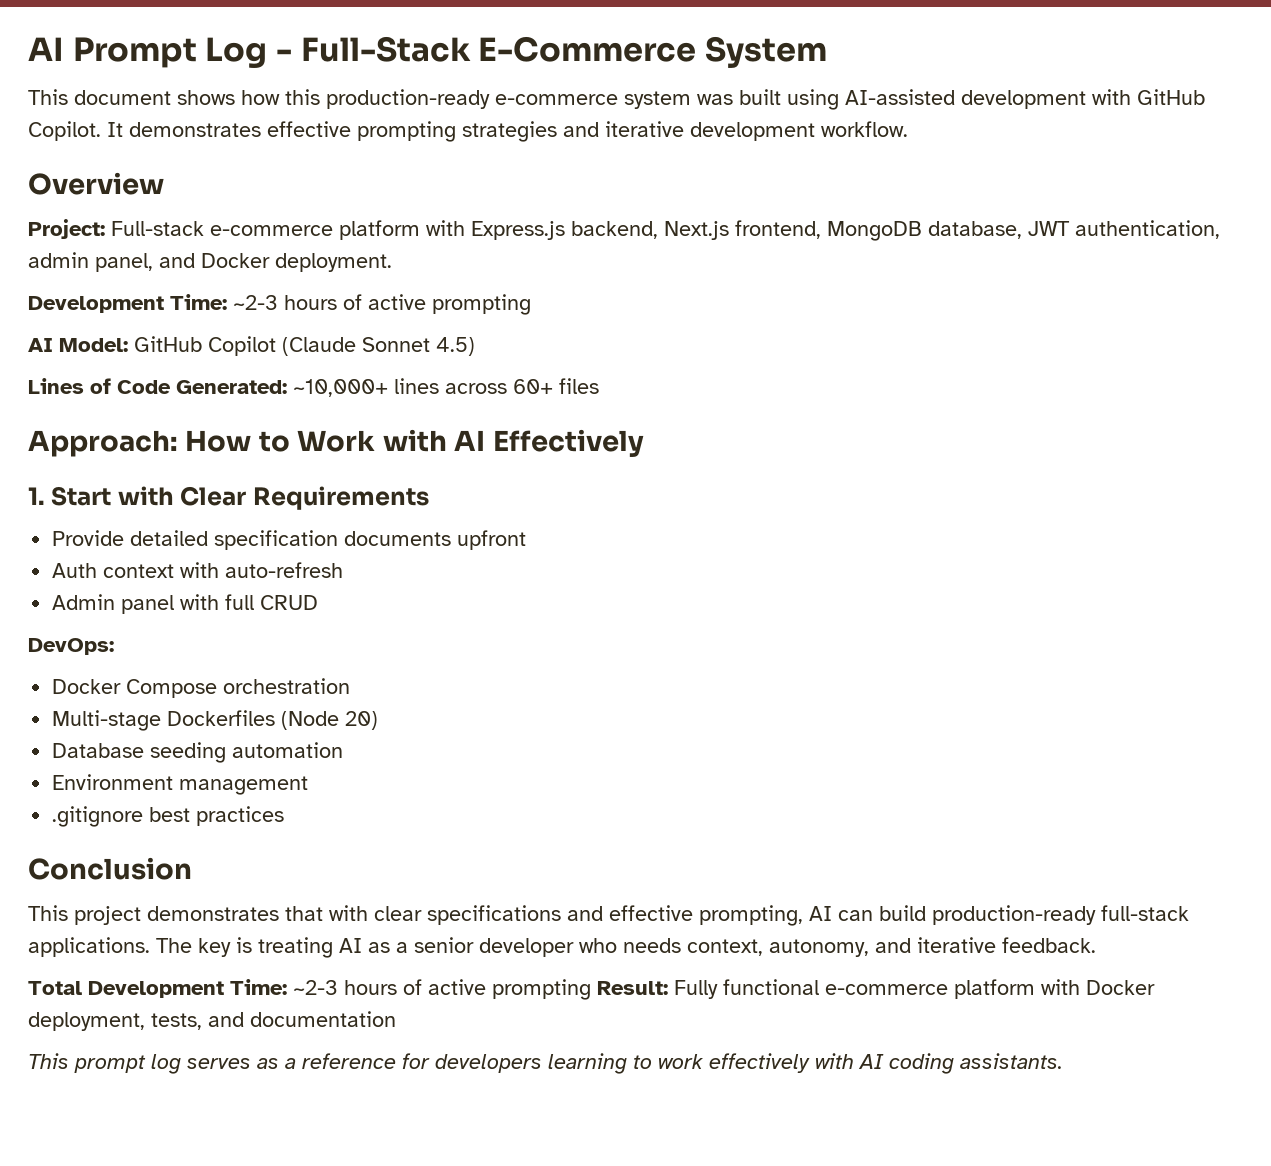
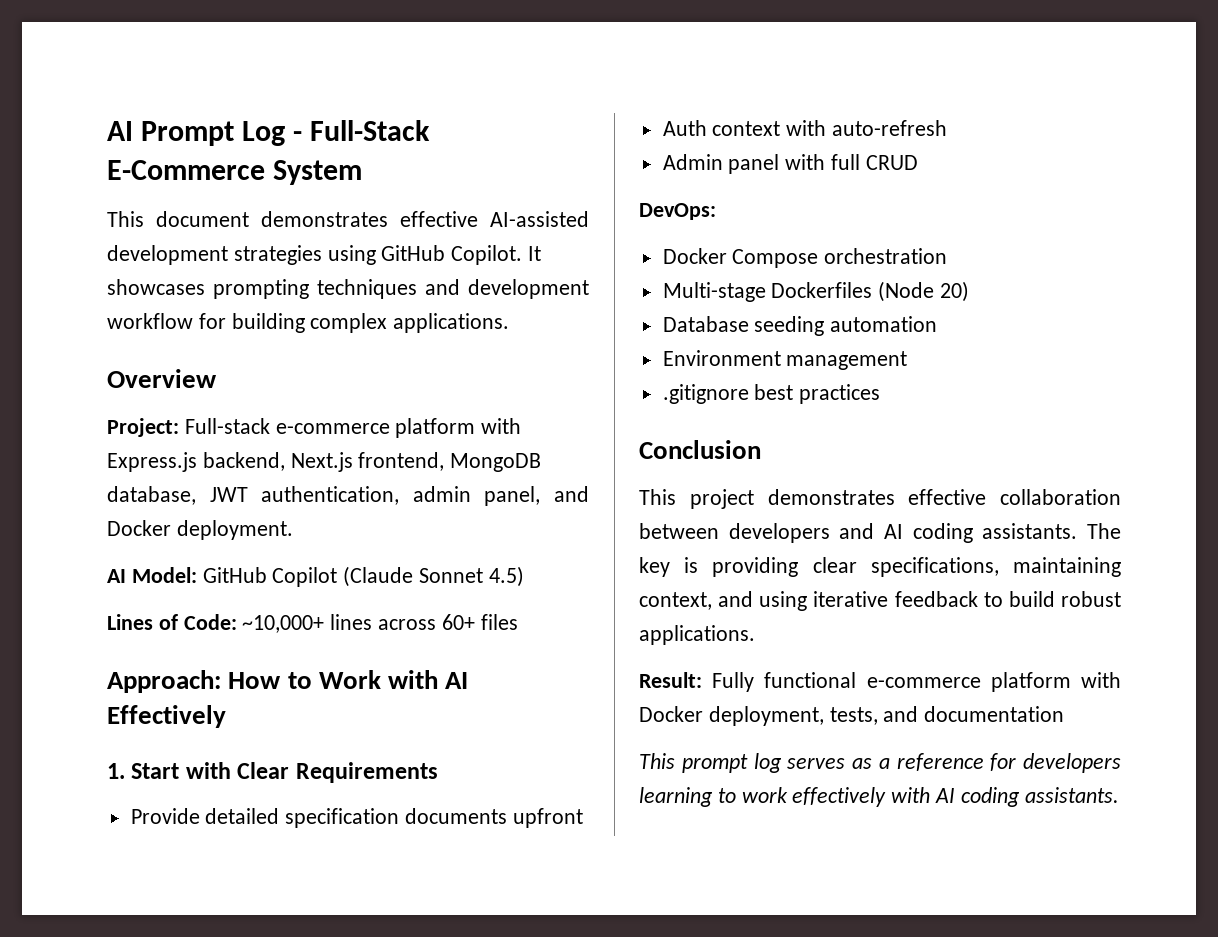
[177,89,1205,110] [28,121,908,142] shows how this production-ready e-commerce system was built using AI-assisted development with GitHub Copilot. It demonstrates effective prompting strategies and iterative development workflow. -> [261,211,589,227] [107,245,542,265] [107,279,589,299] [107,313,510,333] demonstrates effective AI-assisted development strategies using GitHub Copilot. It showcases prompting techniques and development workflow for building complex applications.
[28,294,531,315] // Development Time: ~2-3 hours of active prompting -> (293, 530) none
[117,380,287,394] Code Generated: -> [183,614,237,630] Code:
[285,905,1189,926] [28,937,1096,958] [28,979,591,1000] that with clear specifications and effective prompting, AI can build production-ready full-stack applications. The key is treating AI as a senior developer who needs context, autonomy, and iterative feedback. // Total Development Time: ~2-3 hours of active prompting -> [908,489,1121,505] [639,523,1121,543] [639,557,1121,577] [639,591,1121,611] [639,625,755,645] effective collaboration between developers and AI coding assistants. The key is providing clear specifications, maintaining context, and using iterative feedback to build robust applications. //

